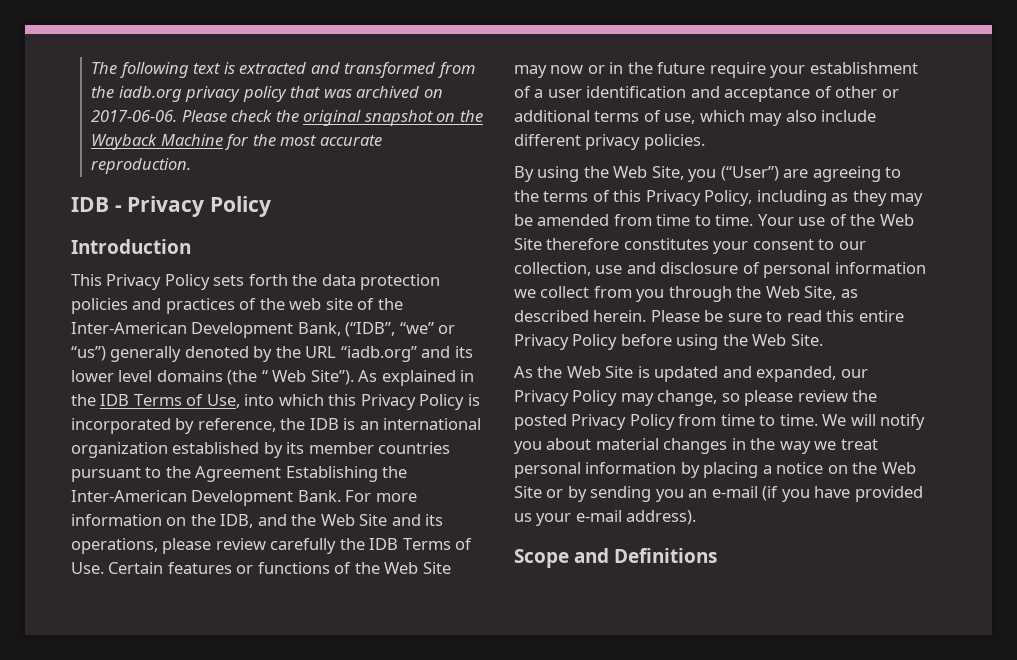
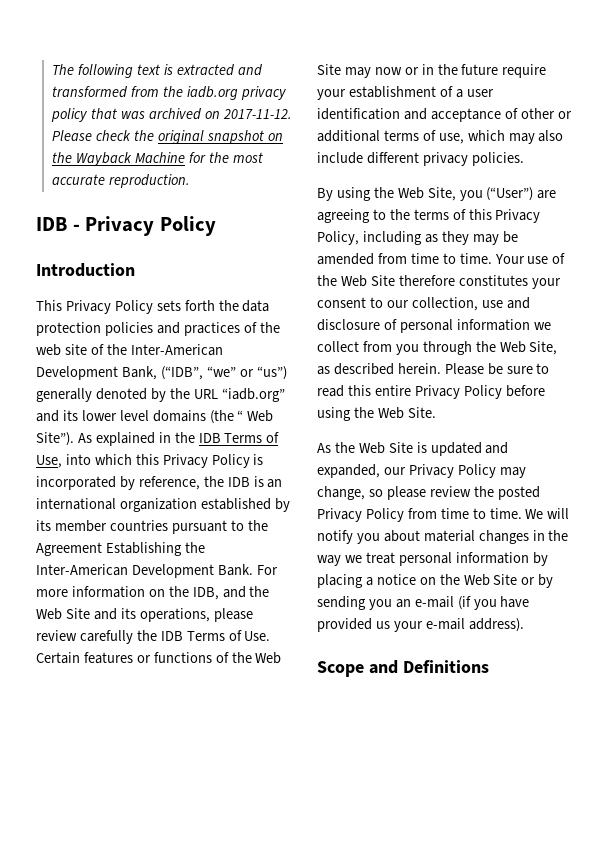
[91,110,178,122] 2017-06-06. -> [222,109,292,119] 2017-11-12.

